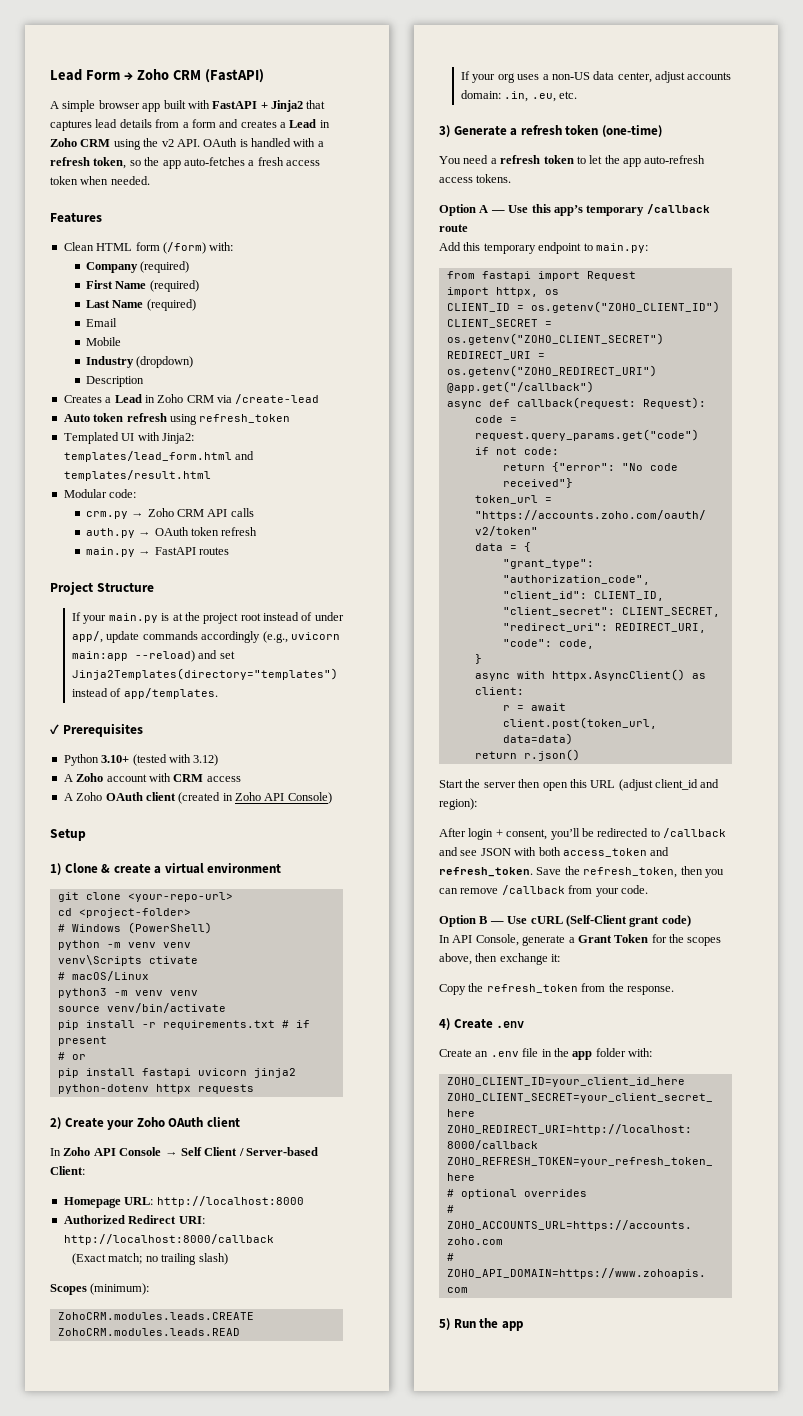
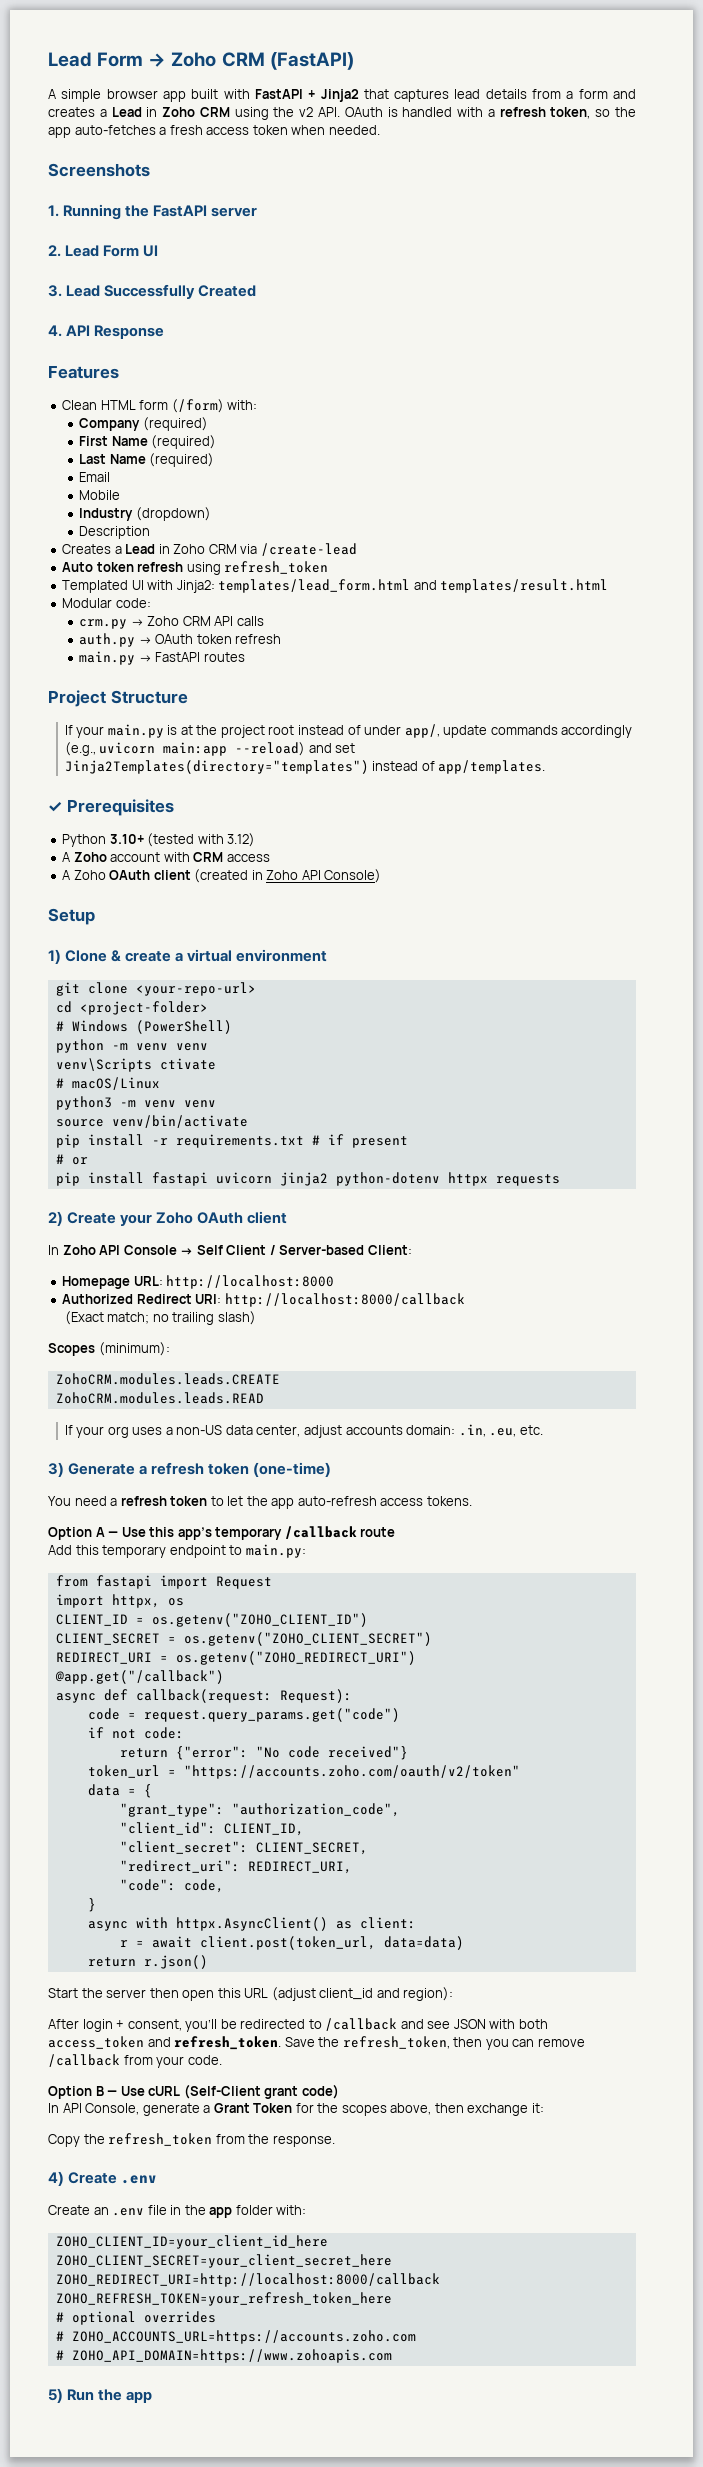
(150, 180) none -> [48,163,150,177] [48,204,258,220] [48,245,159,257] [48,284,257,299] [48,325,165,339] // Screenshots // 1. Running the FastAPI server // 2. Lead Form UI // 3. Lead Successfully Created // 4. API Response

